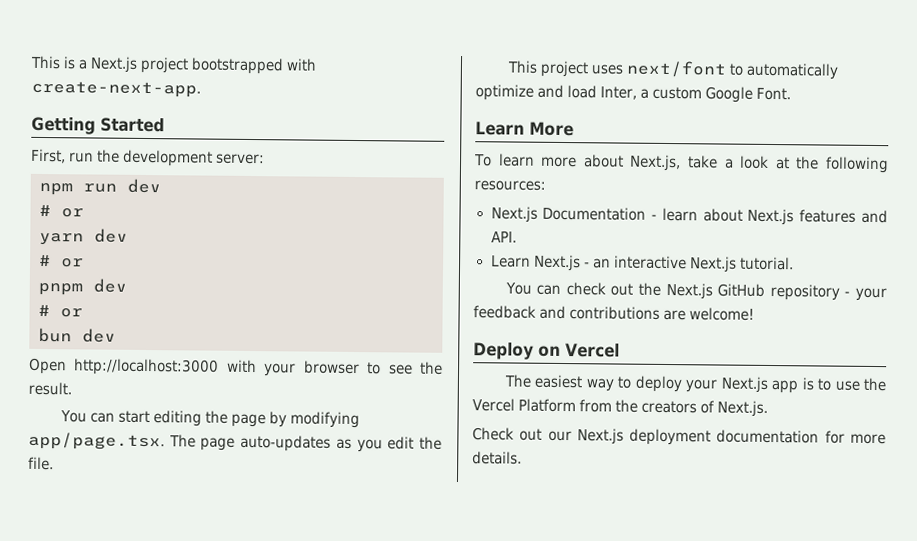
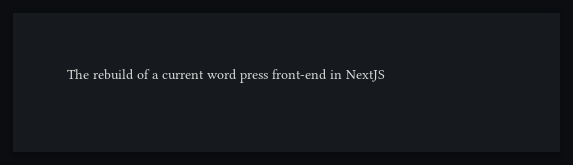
[30,55,318,75] [31,80,201,98] [31,116,165,135] [31,148,266,167] [39,178,161,196] [39,204,84,218] [39,228,128,246] [39,254,84,268] [38,278,127,296] [38,304,83,318] [38,327,116,343] [28,357,444,377] [28,381,72,396] [59,410,361,429] [28,431,443,453] [28,456,54,471] [506,60,839,80] [475,84,792,103] [475,121,574,137] [474,153,889,174] [474,180,546,191] [490,206,888,226] [490,231,517,243] [490,254,794,273] [504,282,887,302] [473,305,755,321] [473,342,620,360] [503,374,887,394] [472,398,769,417] [472,427,886,446] [472,451,522,465] This is a Next.js project bootstrapped with create-next-app. // Getting Started // First, run the development server: // npm run dev // # or // yarn dev // # or // pnpm dev // # or // bun dev // Open http://localhost:3000 with your browser to see the result. // You can start editing the page by modifying app/page.tsx. The page auto-updates as you edit the file. // This project uses next/font to automatically optimize and load Inter, a custom Google Font. // Learn More // To learn more about Next.js, take a look at the following resources: // Next.js Documentation - learn about Next.js features and API. // Learn Next.js - an interactive Next.js tutorial. // You can check out the Next.js GitHub repository - your feedback and contributions are welcome! // Deploy on Vercel // The easiest way to deploy your Next.js app is to use the Vercel Platform from the creators of Next.js. // Check out our Next.js deployment documentation for more details. -> [67,69,385,83] The rebuild of a current word press front-end in NextJS

